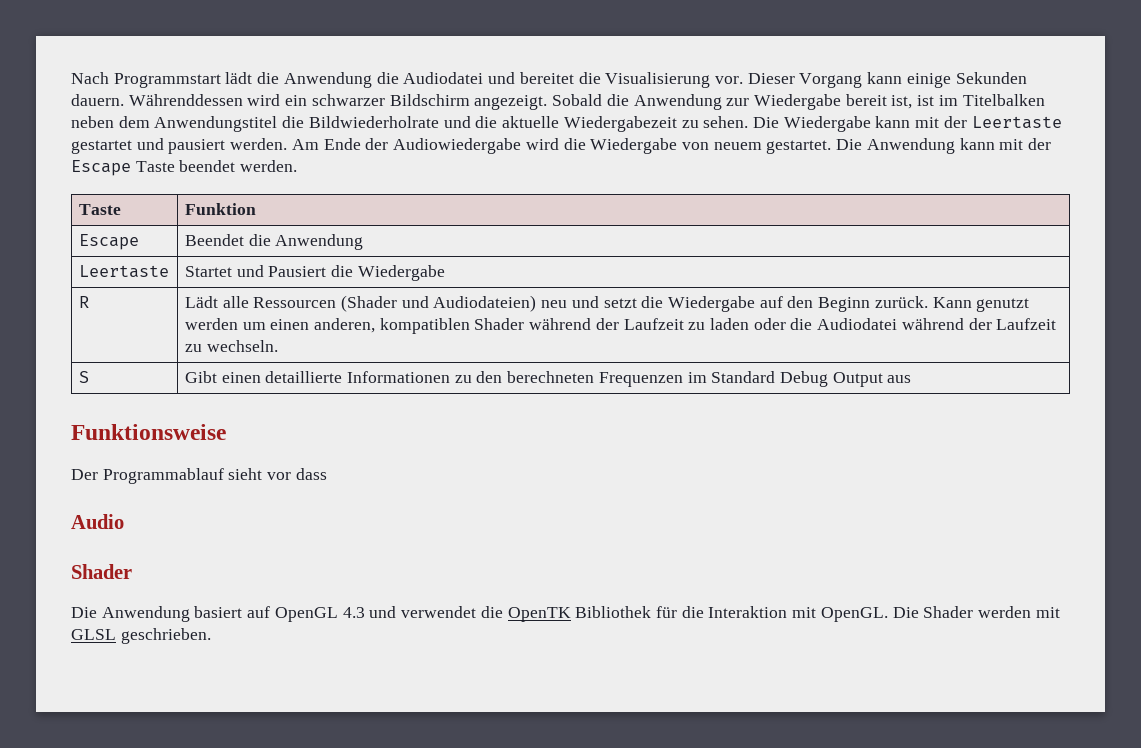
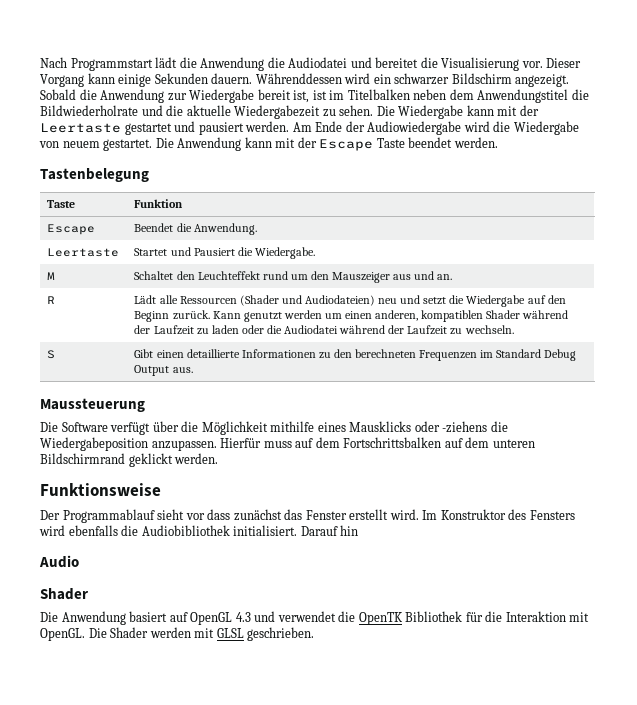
(298, 166) none -> [40,168,149,182] // Tastenbelegung
[275,234,364,250] Anwendung -> [193,223,257,235] Anwendung.
[357,265,445,281] Wiedergabe -> [254,247,315,259] [47,272,56,280] [134,271,453,283] Wiedergabe. // M | Schaltet den Leuchteffekt rund um den Mauszeiger aus und an.
[887,375,912,383] aus -> [172,367,193,373] [40,398,145,412] [40,421,508,435] [40,437,535,451] [40,453,219,467] aus. // Maussteuerung // Die Software verfügt über die Möglichkeit mithilfe eines Mausklicks oder -ziehens die Wiedergabeposition anzupassen. Hierfür muss auf dem Fortschrittsbalken auf dem unteren Bildschirmrand geklickt werden.
(327, 474) none -> [233,509,575,521] [39,525,359,536] zunächst das Fenster erstellt wird. Im Konstruktor des Fensters wird ebenfalls die Audiobibliothek initialisiert. Darauf hin

